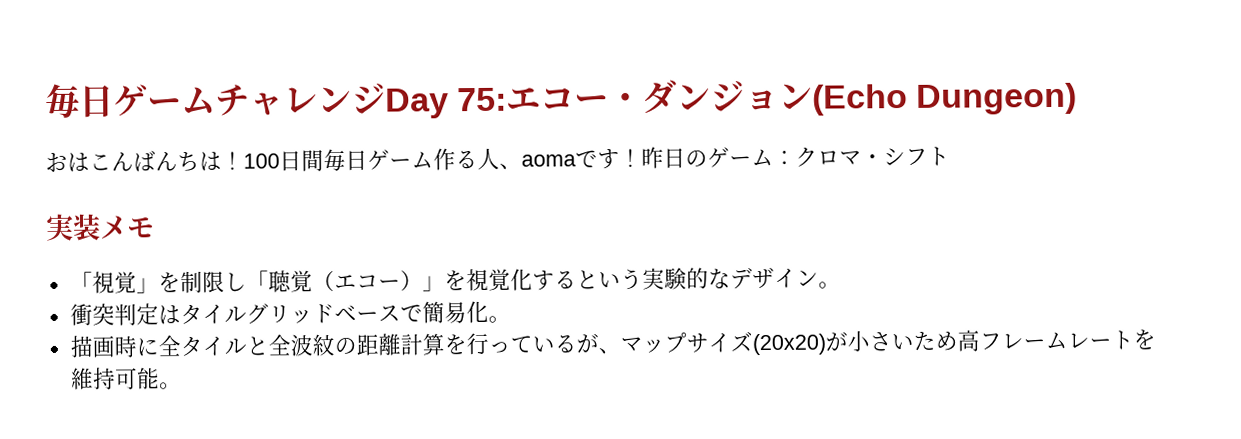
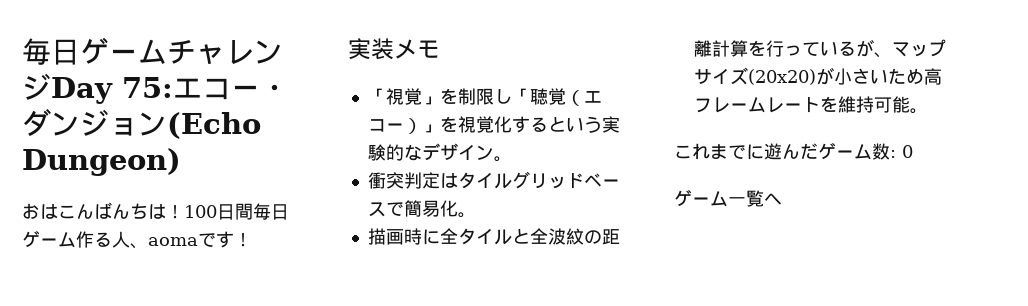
[641,146,950,169] 昨日のゲーム：クロマ・シフト -> (252, 240) none
(182, 386) none -> [674,143,913,160] [674,190,782,207] // これまでに遊んだゲーム数: 0 // ゲーム一覧へ

